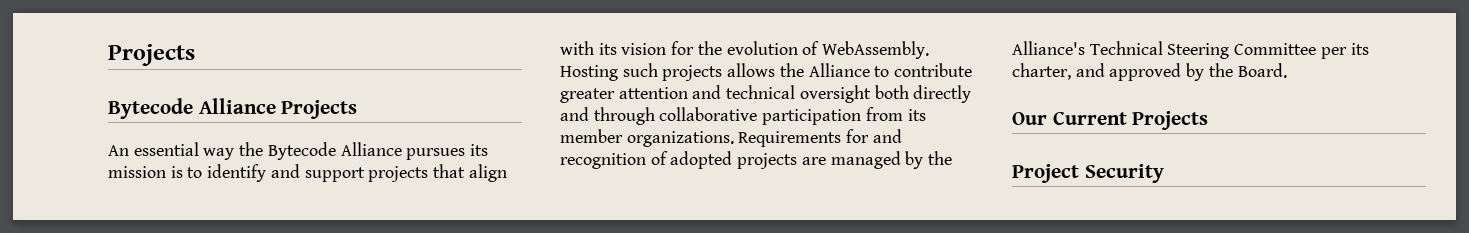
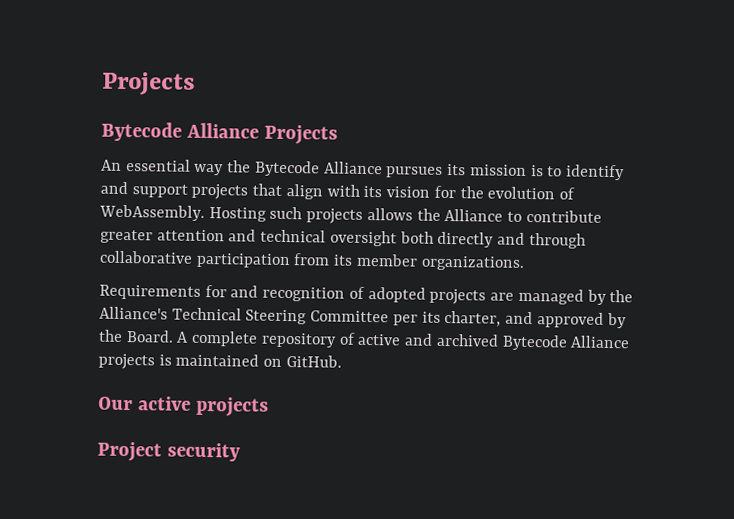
(734, 139) none -> (525, 263) //
(1287, 70) none -> [176,330,631,351] [98,353,342,370] A complete repository of active and archived Bytecode Alliance projects is maintained on GitHub.
[1052,111,1209,130] Current Projects -> [137,396,269,417] active projects
[1084,164,1164,183] Security -> [166,442,241,462] security

